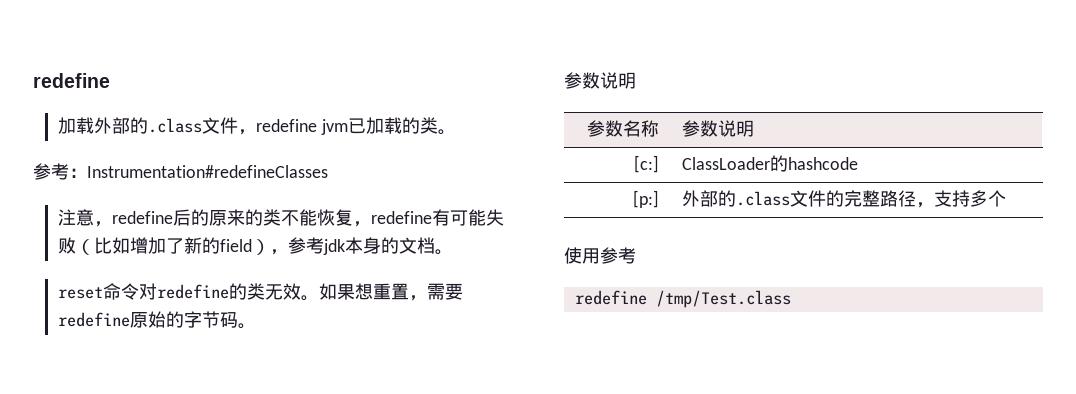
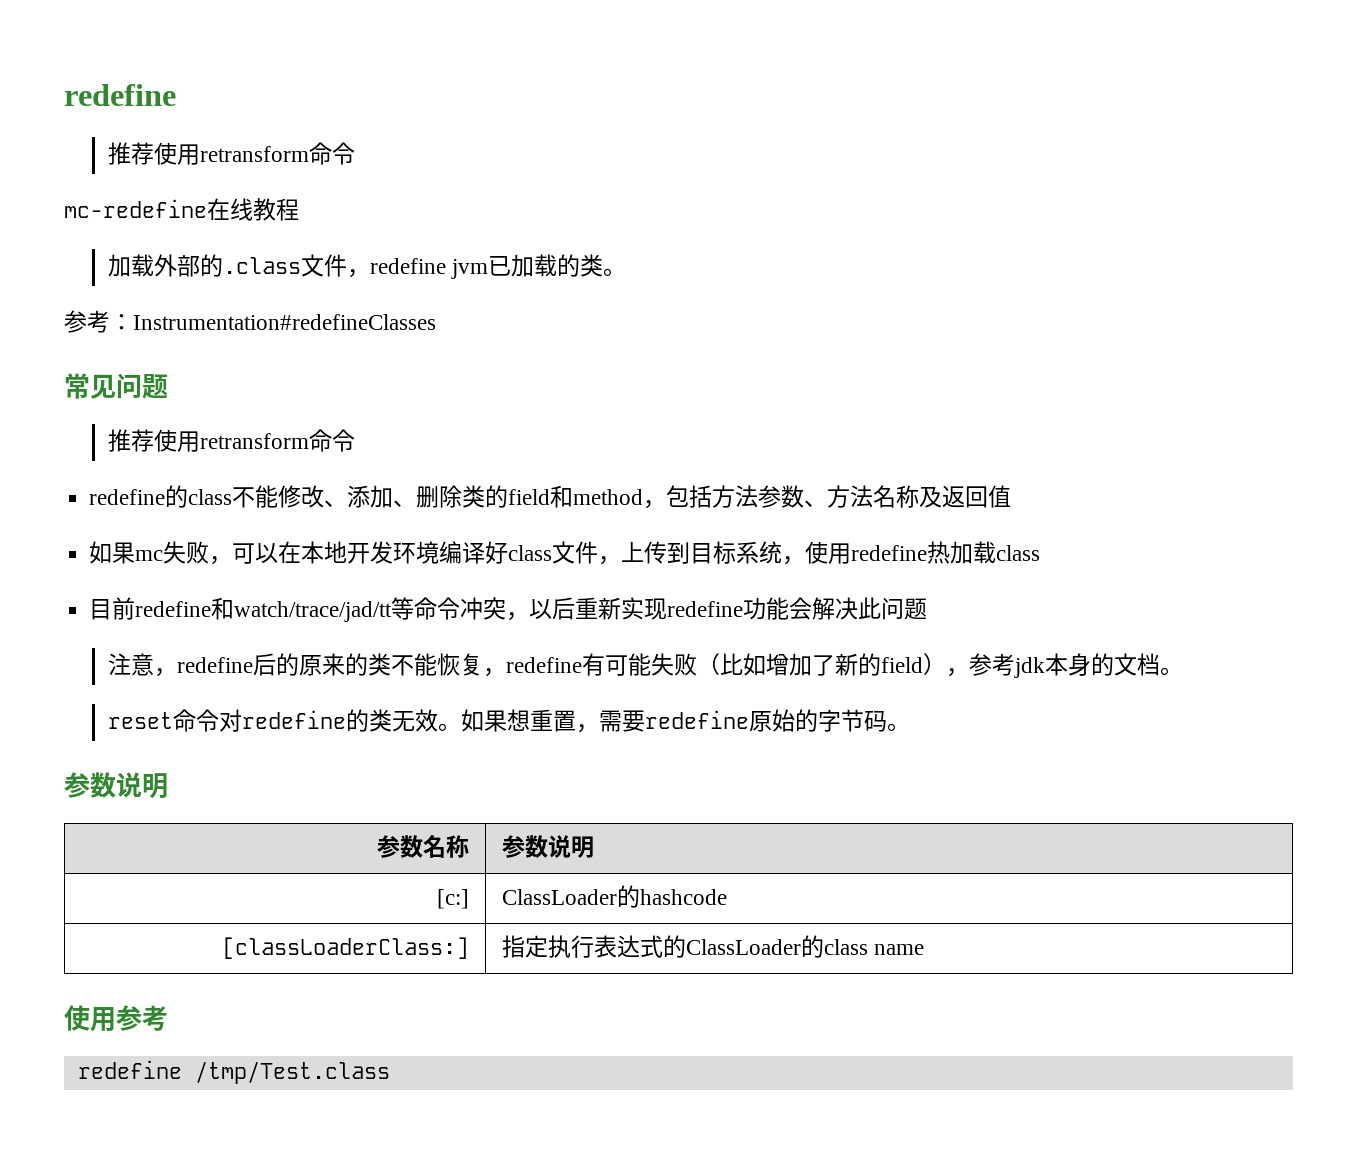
[33,73,110,88] redefine -> [64,84,176,106] [107,142,355,165] [64,198,299,221] redefine // 推荐使用retransform命令 // mc-redefine在线教程
(328, 171) none -> [64,373,168,399] [107,429,355,452] [89,485,1012,509] [89,541,1041,565] [89,597,928,622] // 常见问题 // 推荐使用retransform命令 // redefine的class不能修改、添加、删除类的field和method，包括方法参数、方法名称及返回值 // 如果mc失败，可以在本地开发环境编译好class文件，上传到目标系统，使用redefine热加载class // 目前redefine和watch/trace/jad/tt等命令冲突，以后重新实现redefine功能会解决此问题
[633,190,660,208] [681,190,1006,208] [p:] | 外部的.class文件的完整路径，支持多个 -> [222,937,470,959] [501,935,924,958] [classLoaderClass:] | 指定执行表达式的ClassLoader的class name

